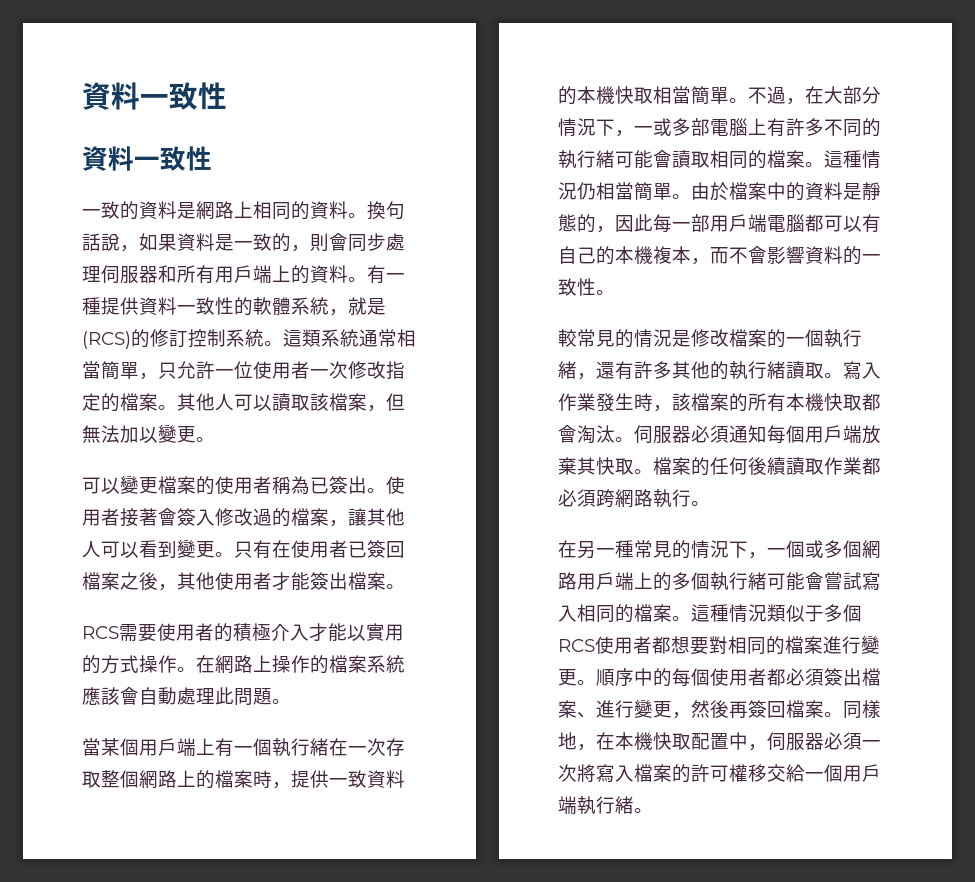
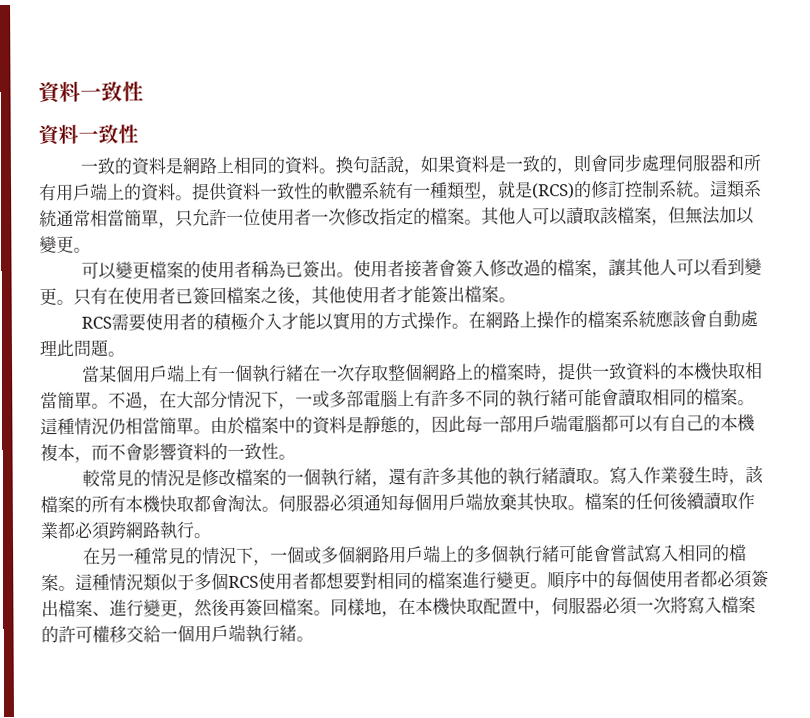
[367,265,405,284] [82,297,101,315] 有一種 -> (193, 198) none
(329, 306) none -> [396,181,482,200] 有一種類型

